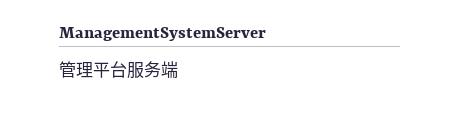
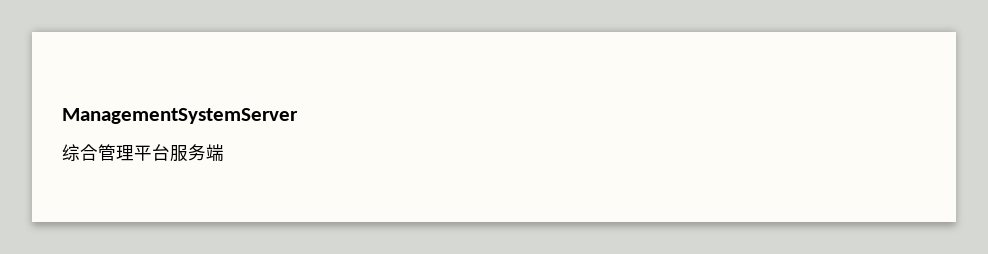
(266, 34) none -> [62,144,98,162] 综合

